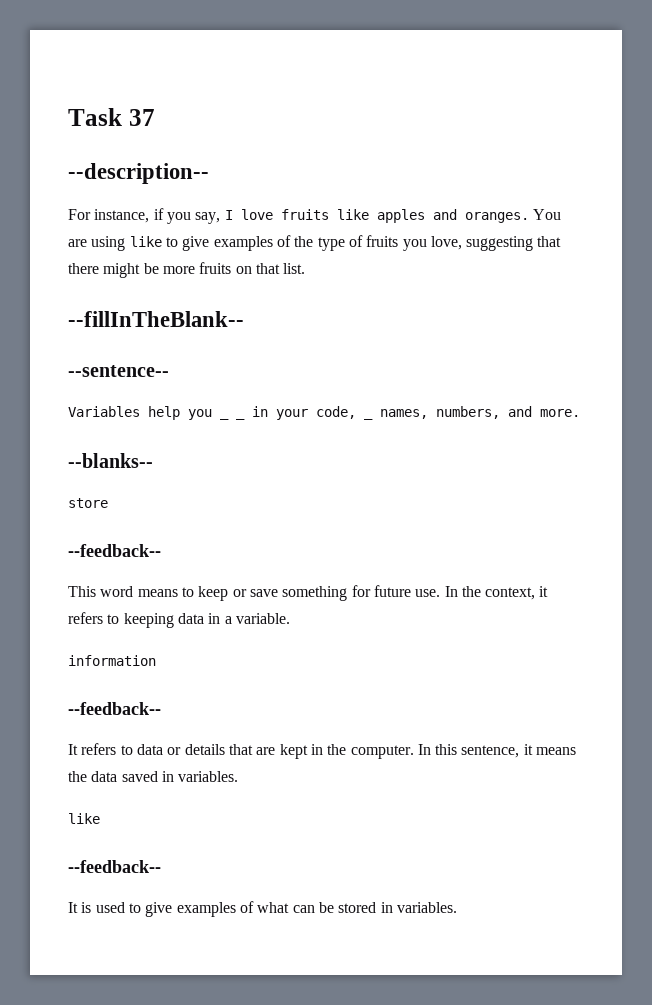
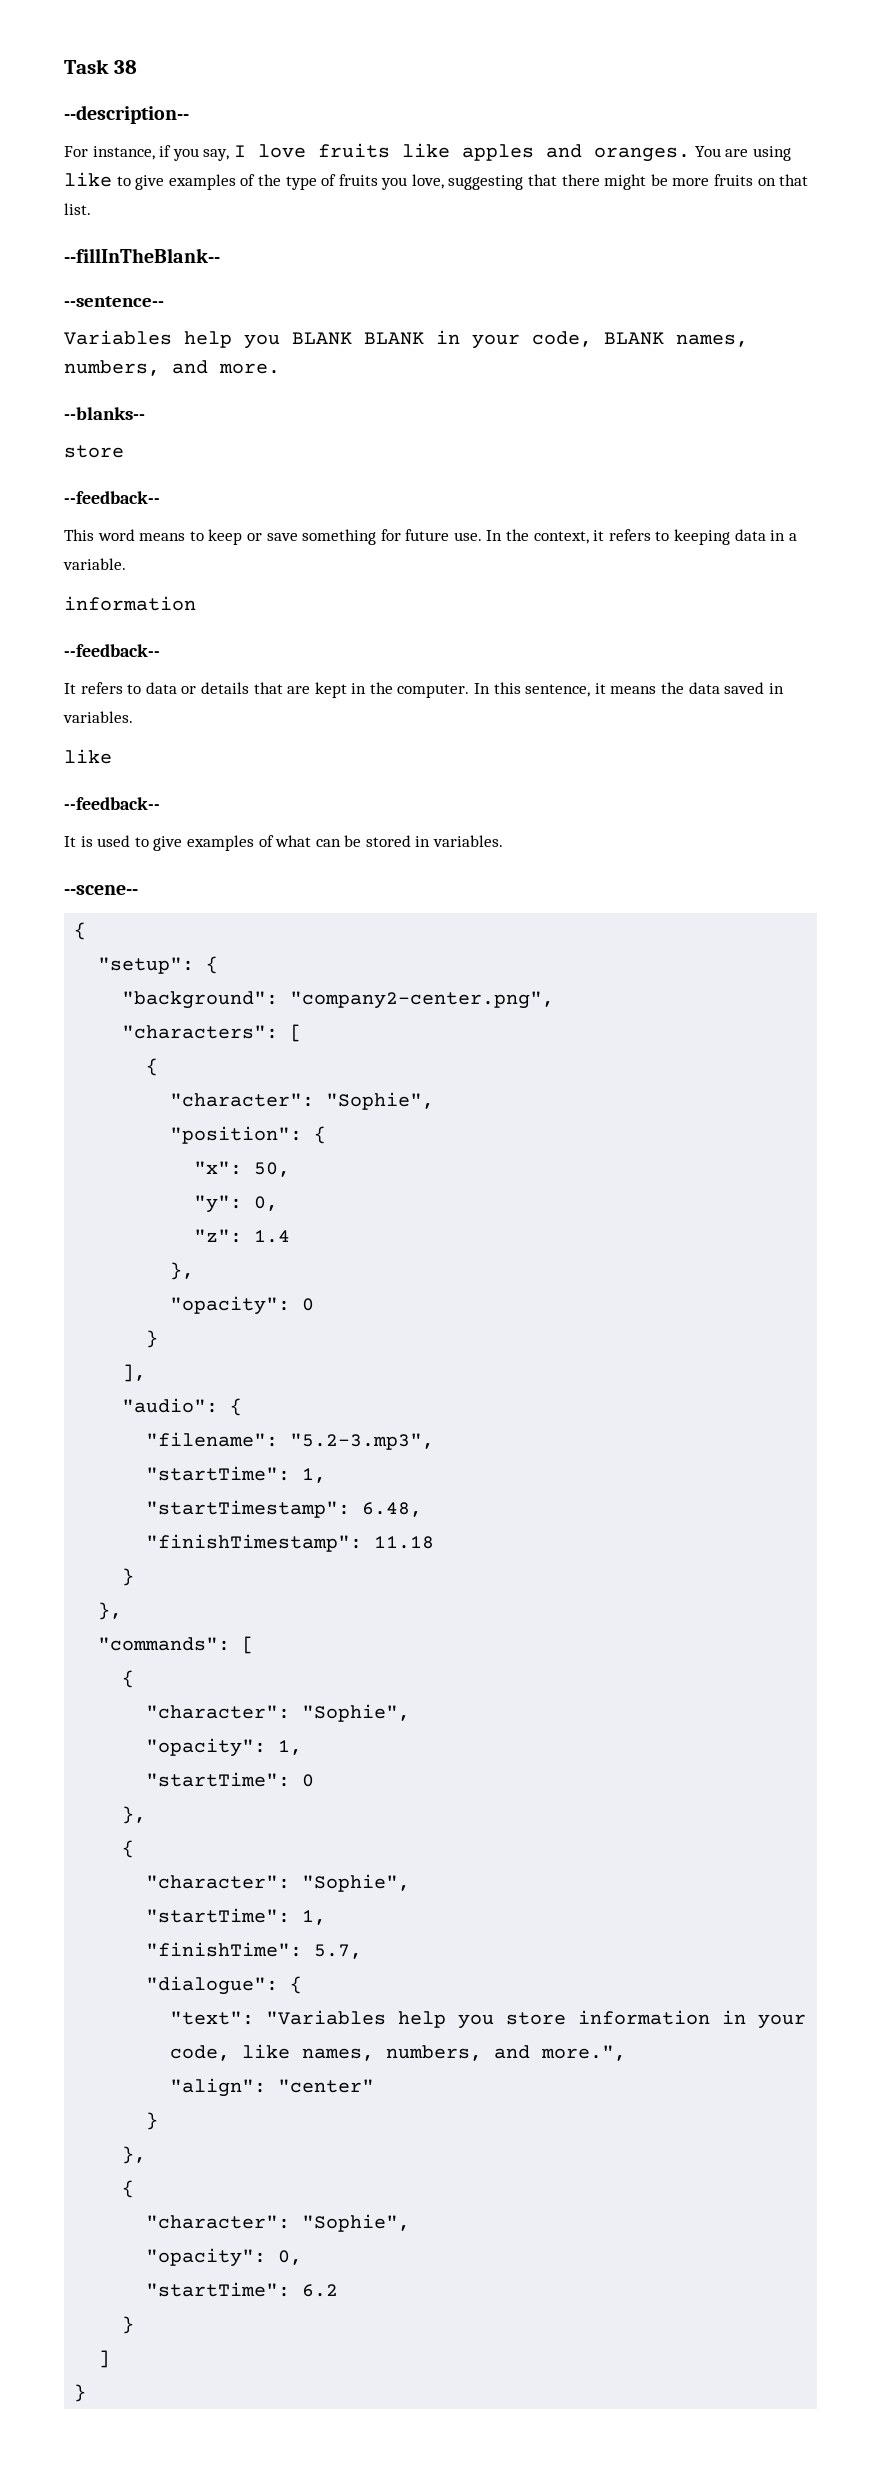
[128,109,155,126] 37 -> [113,60,137,74] 38
[220,417,245,420] [252,406,373,420] _ _ in your code, _ -> [292,330,664,349] BLANK BLANK in your code, BLANK
(457, 907) none -> [64,885,138,895] [74,922,87,940] [98,956,219,974] [122,991,555,1009] [122,1024,303,1042] [146,1058,159,1076] [170,1092,435,1110] [170,1126,327,1144] [194,1161,291,1177] [194,1195,279,1213] [194,1229,291,1243] [170,1262,195,1280] [170,1296,315,1315] [146,1330,159,1348] [122,1364,147,1382] [122,1398,243,1416] [146,1432,435,1450] [146,1466,327,1483] [146,1500,423,1518] [146,1534,435,1552] [122,1568,135,1586] [98,1602,123,1620] [98,1636,255,1654] [122,1670,135,1688] [146,1704,411,1722] [146,1738,303,1757] [146,1772,315,1787] [122,1806,147,1824] [122,1840,135,1858] [146,1874,411,1892] [146,1908,327,1925] [146,1942,363,1959] [146,1976,303,1995] [170,2010,807,2029] [170,2044,627,2061] [170,2078,375,2097] [146,2112,159,2130] [122,2146,147,2164] [122,2180,135,2198] [146,2214,411,2232] [146,2248,303,2267] [146,2282,339,2297] [122,2316,135,2334] [98,2350,111,2368] [74,2384,87,2402] // --scene-- // { // "setup": { // "background": "company2-center.png", // "characters": [ // { // "character": "Sophie", // "position": { // "x": 50, // "y": 0, // "z": 1.4 // }, // "opacity": 0 // } // ], // "audio": { // "filename": "5.2-3.mp3", // "startTime": 1, // "startTimestamp": 6.48, // "finishTimestamp": 11.18 // } // }, // "commands": [ // { // "character": "Sophie", // "opacity": 1, // "startTime": 0 // }, // { // "character": "Sophie", // "startTime": 1, // "finishTime": 5.7, // "dialogue": { // "text": "Variables help you store information in your code, like names, numbers, and more.", // "align": "center" // } // }, // { // "character": "Sophie", // "opacity": 0, // "startTime": 6.2 // } // ] // }

